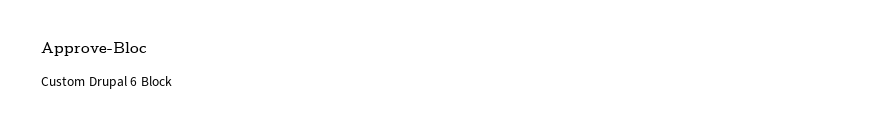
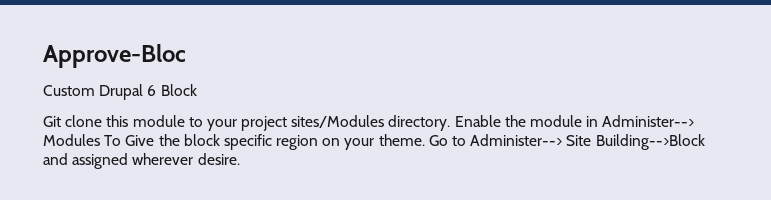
(172, 81) none -> [43,115,695,131] [43,134,705,150] [43,153,240,169] // Git clone this module to your project sites/Modules directory. Enable the module in Administer--> Modules To Give the block specific region on your theme. Go to Administer--> Site Building-->Block and assigned wherever desire.

